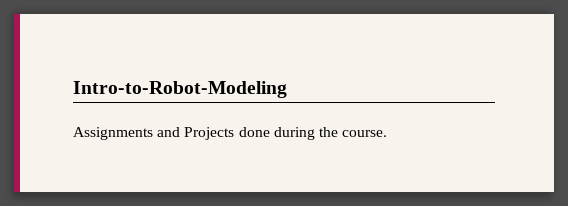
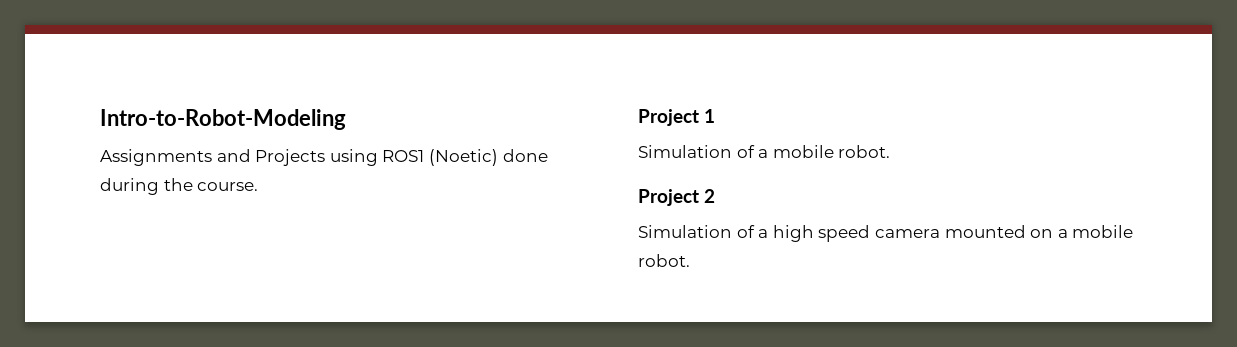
(235, 133) none -> [329,149,498,166] using ROS1 (Noetic)
(388, 133) none -> [638,109,716,126] [638,145,891,158] [638,189,716,206] [638,225,1134,242] [638,254,690,267] // Project 1 // Simulation of a mobile robot. // Project 2 // Simulation of a high speed camera mounted on a mobile robot.

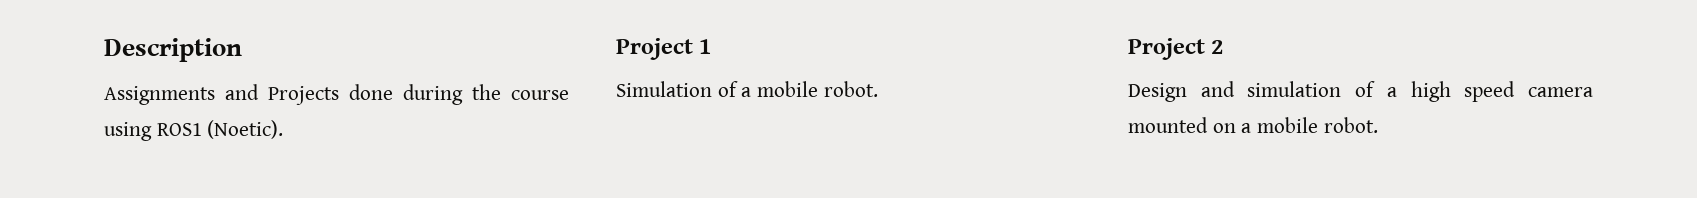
[100,109,346,130] Intro-to-Robot-Modeling -> [104,38,242,62] Description
[329,149,548,166] [100,178,259,195] using ROS1 (Noetic) done during the course. -> [349,84,569,105] [104,120,284,141] done during the course using ROS1 (Noetic).
[638,225,732,238] Simulation -> [1128,81,1342,102] Design and simulation

